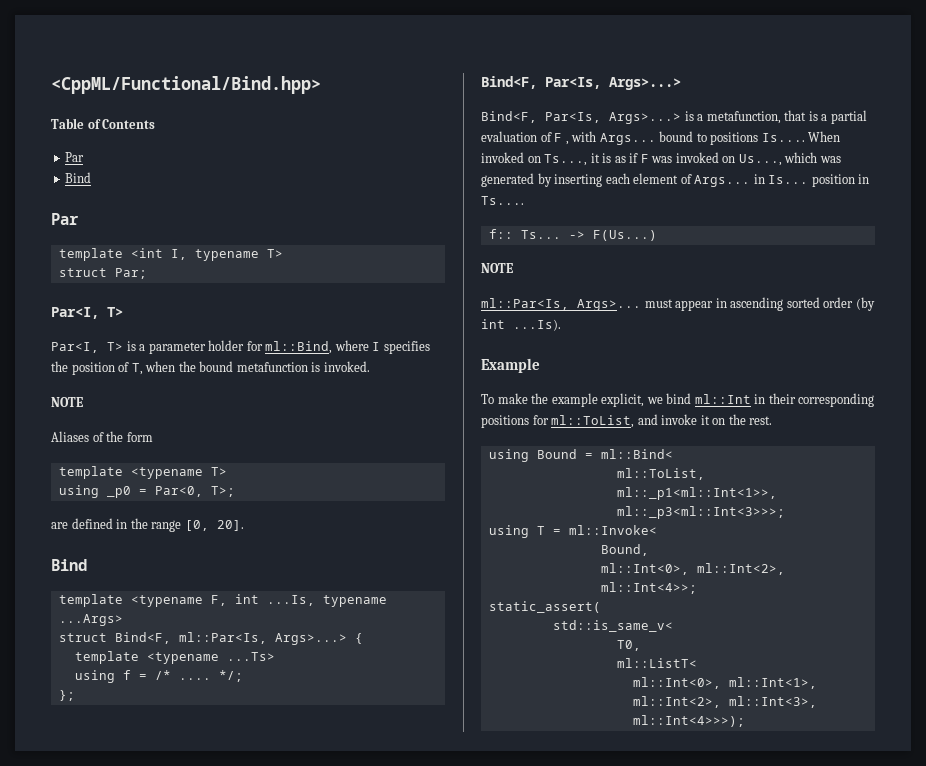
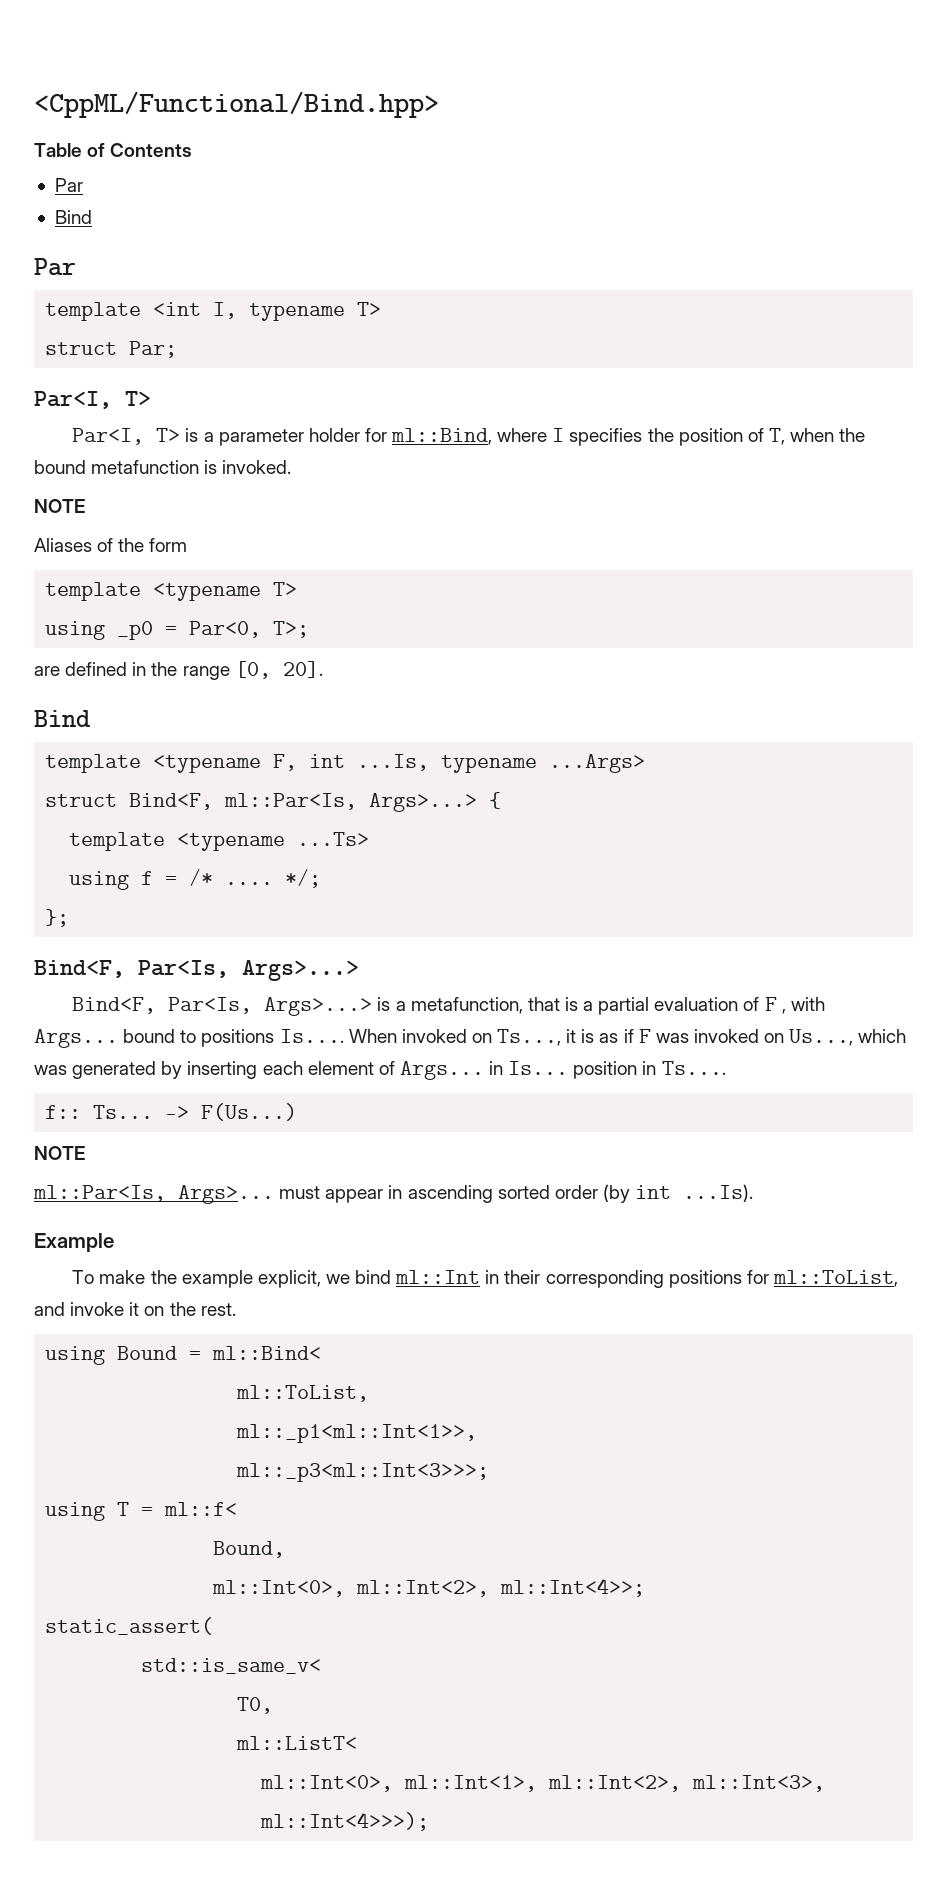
[568,525,657,535] ml::Invoke< -> [164,1502,238,1516] ml::f<

